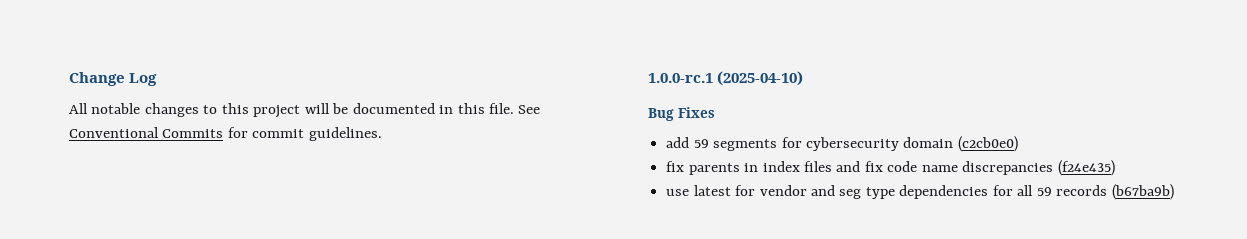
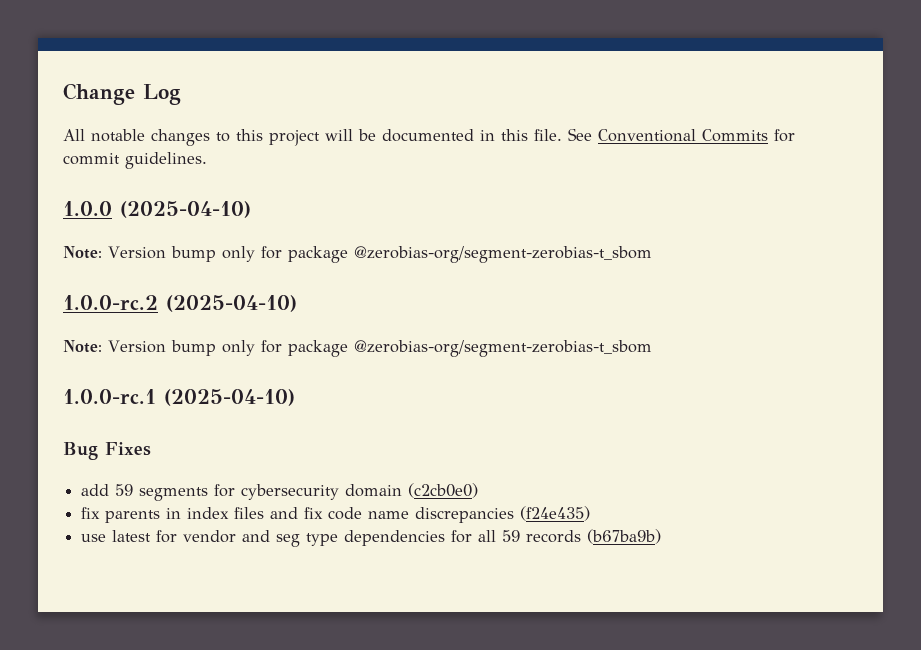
(382, 134) none -> [63,201,251,218] [63,246,652,263] [63,295,297,312] [63,340,652,357] // 1.0.0 (2025-04-10) // Note: Version bump only for package @zerobias-org/segment-zerobias-t_sbom // 1.0.0-rc.2 (2025-04-10) // Note: Version bump only for package @zerobias-org/segment-zerobias-t_sbom

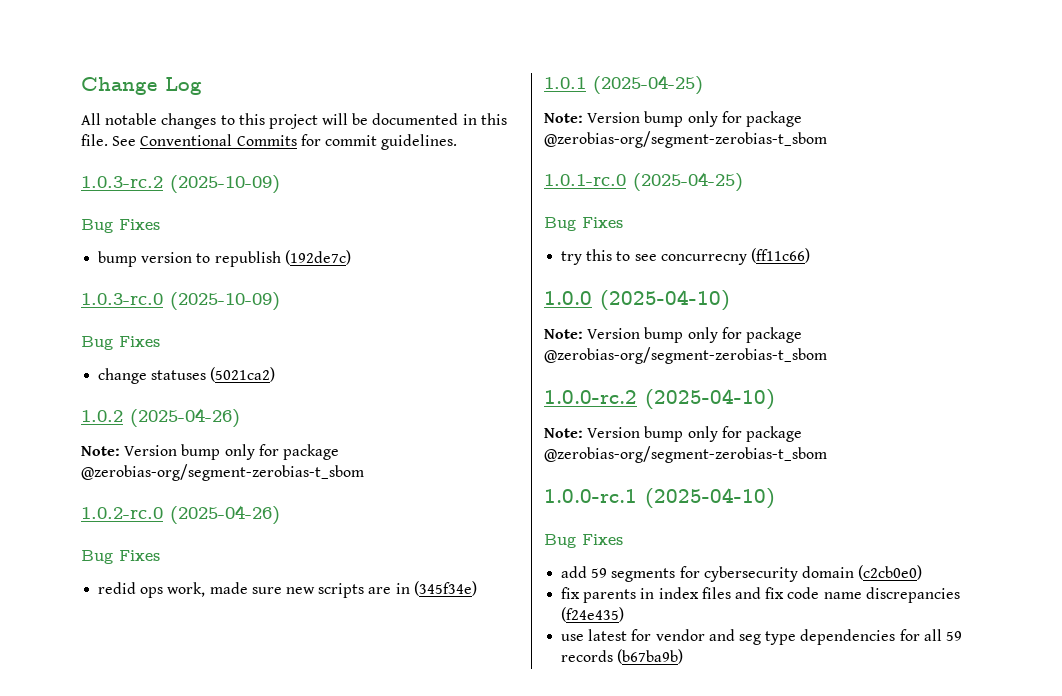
(207, 160) none -> [81,175,280,194] [81,219,160,233] [98,250,351,267] [81,292,280,311] [81,336,160,350] [98,367,276,384] [81,408,240,428] [81,444,339,460] [81,464,364,481] [81,505,280,525] [81,550,160,564] [98,581,477,598] [544,75,703,95] [544,111,802,127] [544,131,827,148] [544,172,743,192] [544,217,623,231] [561,248,810,265] // 1.0.3-rc.2 (2025-10-09) // Bug Fixes // bump version to republish (192de7c) // 1.0.3-rc.0 (2025-10-09) // Bug Fixes // change statuses (5021ca2) // 1.0.2 (2025-04-26) // Note: Version bump only for package @zerobias-org/segment-zerobias-t_sbom // 1.0.2-rc.0 (2025-04-26) // Bug Fixes // redid ops work, made sure new scripts are in (345f34e) // 1.0.1 (2025-04-25) // Note: Version bump only for package @zerobias-org/segment-zerobias-t_sbom // 1.0.1-rc.0 (2025-04-25) // Bug Fixes // try this to see concurrecny (ff11c66)

